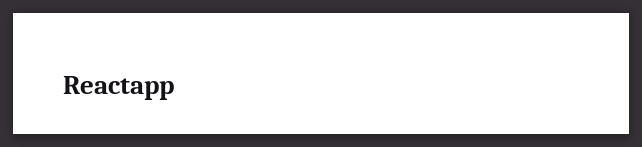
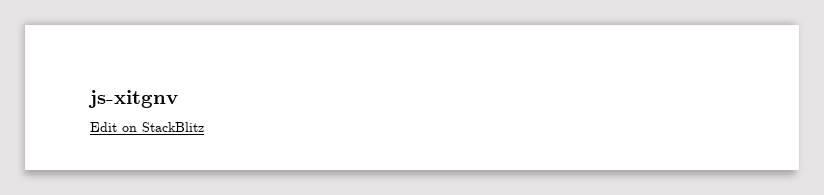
[63,76,174,100] Reactapp -> [88,90,178,108] [90,122,204,132] js-xitgnv // Edit on StackBlitz

